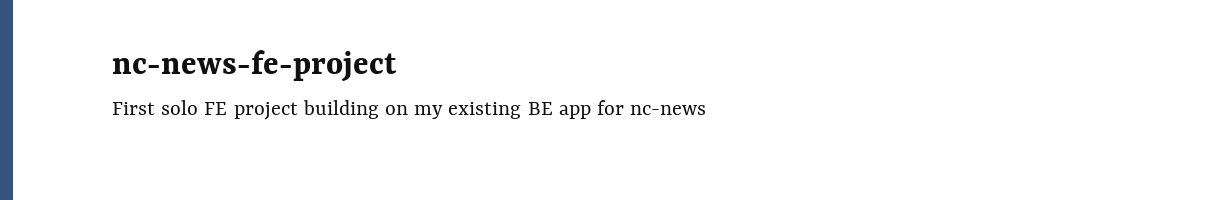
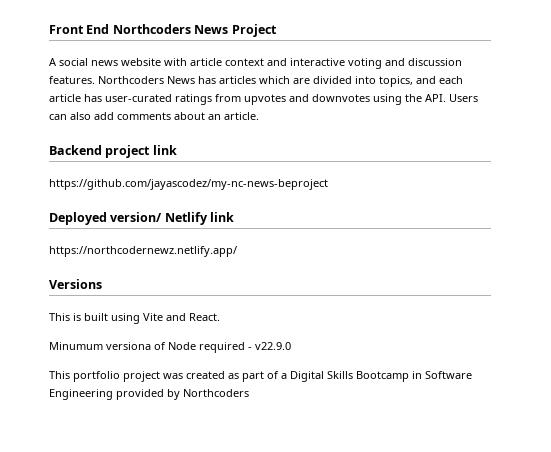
[112,50,397,82] [112,100,707,120] nc-news-fe-project // First solo FE project building on my existing BE app for nc-news -> [49,24,277,37] [49,58,462,69] [49,76,463,87] [49,94,478,105] [49,112,259,120] [49,145,177,158] [49,179,328,190] [49,212,235,225] [49,246,237,257] [49,279,102,289] [49,313,220,324] [49,342,291,353] [49,371,472,382] [49,389,249,400] Front End Northcoders News Project // A social news website with article context and interactive voting and discussion features. Northcoders News has articles which are divided into topics, and each article has user-curated ratings from upvotes and downvotes using the API. Users can also add comments about an article. // Backend project link // https://github.com/jayascodez/my-nc-news-beproject // Deployed version/ Netlify link // https://northcodernewz.netlify.app/ // Versions // This is built using Vite and React. // Minumum versiona of Node required - v22.9.0 // This portfolio project was created as part of a Digital Skills Bootcamp in Software Engineering provided by Northcoders

